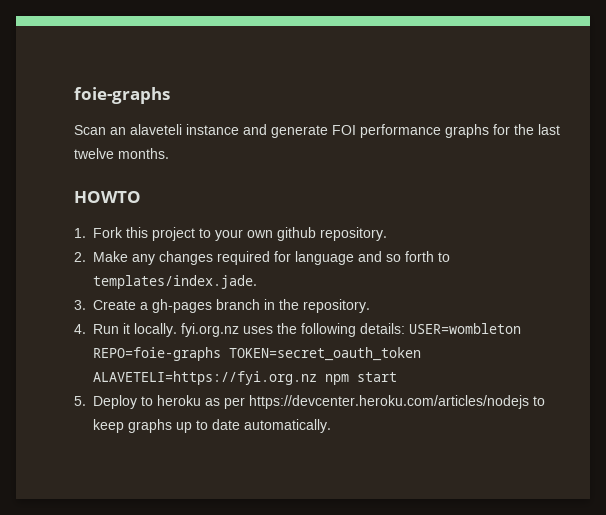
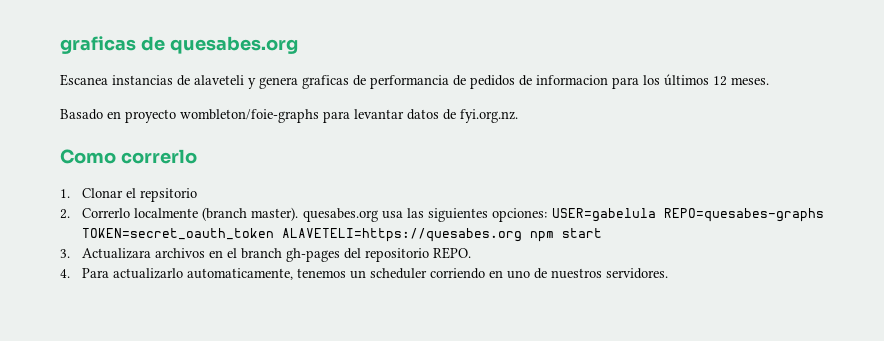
[74,87,170,104] [74,124,560,138] [74,148,169,159] [74,191,141,203] [74,227,387,241] [74,251,450,265] [93,275,257,289] [74,299,370,313] [74,323,521,337] [93,347,421,361] [93,371,397,385] [74,395,545,409] [93,419,331,433] foie-graphs // Scan an alaveteli instance and generate FOI performance graphs for the last twelve months. // HOWTO // 1. Fork this project to your own github repository. // 2. Make any changes required for language and so forth to templates/index.jade. // 3. Create a gh-pages branch in the repository. // 4. Run it locally. fyi.org.nz uses the following details: USER=wombleton REPO=foie-graphs TOKEN=secret_oauth_token ALAVETELI=https://fyi.org.nz npm start // 5. Deploy to heroku as per https://devcenter.heroku.com/articles/nodejs to keep graphs up to date automatically. -> [60,36,298,54] [60,74,769,89] [60,109,518,123] [60,149,197,164] [60,188,197,202] [60,207,824,222] [81,228,602,242] [60,247,471,262] [60,268,668,280] graficas de quesabes.org // Escanea instancias de alaveteli y genera graficas de performancia de pedidos de informacion para los últimos 12 meses. // Basado en proyecto wombleton/foie-graphs para levantar datos de fyi.org.nz. // Como correrlo // 1. Clonar el repsitorio // 2. Correrlo localmente (branch master). quesabes.org usa las siguientes opciones: USER=gabelula REPO=quesabes-graphs TOKEN=secret_oauth_token ALAVETELI=https://quesabes.org npm start // 3. Actualizara archivos en el branch gh-pages del repositorio REPO. // 4. Para actualizarlo automaticamente, tenemos un scheduler corriendo en uno de nuestros servidores.

